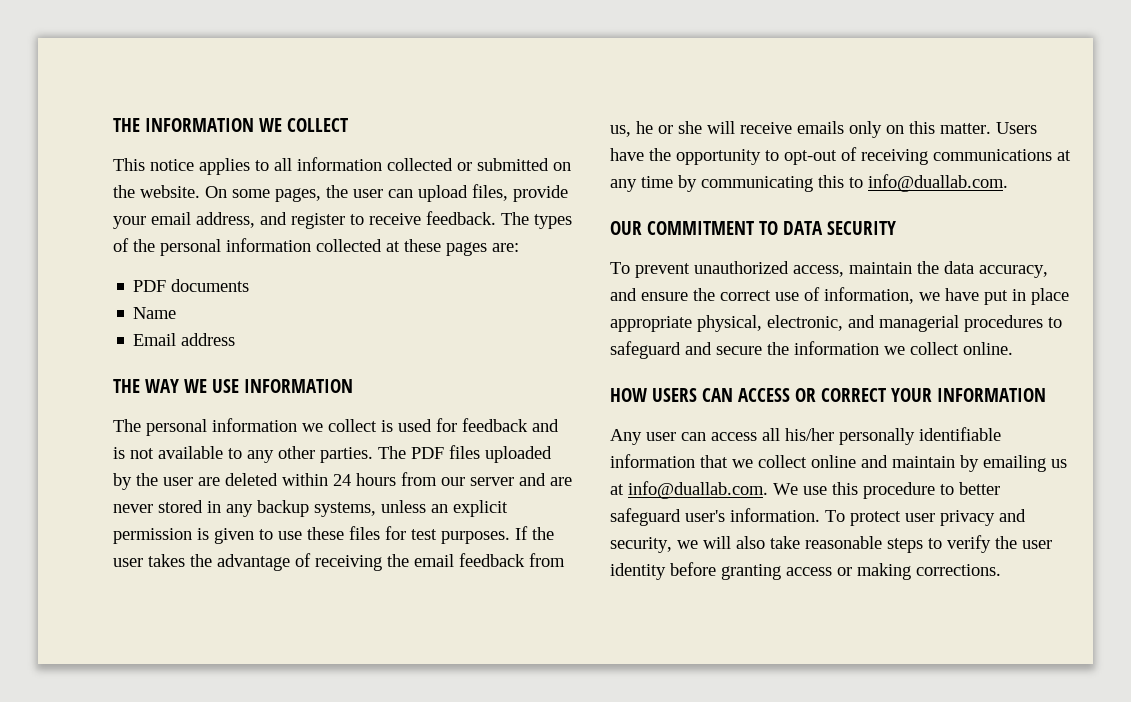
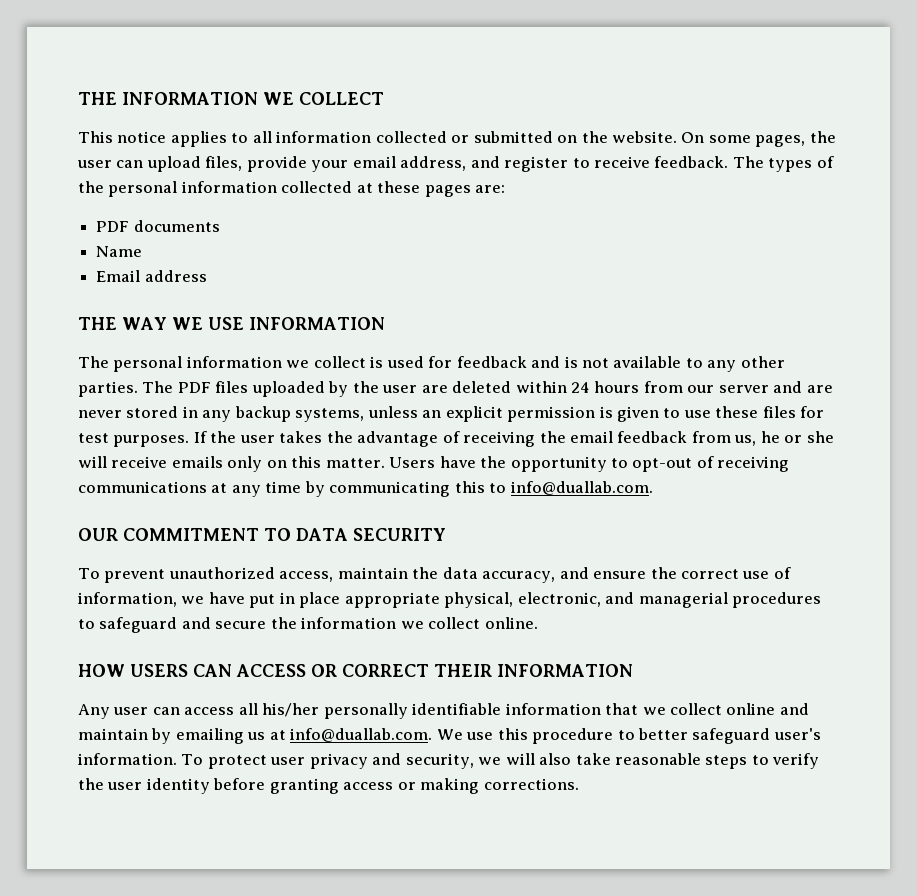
[891,388,932,402] YOUR -> [434,664,492,677] THEIR

